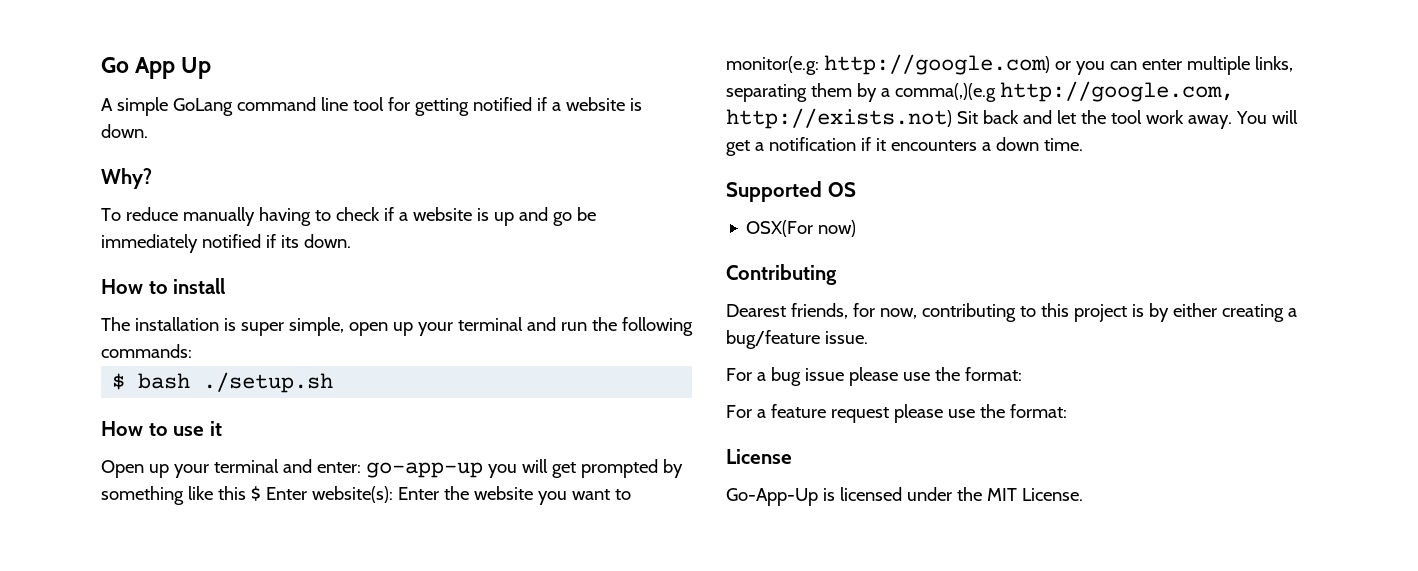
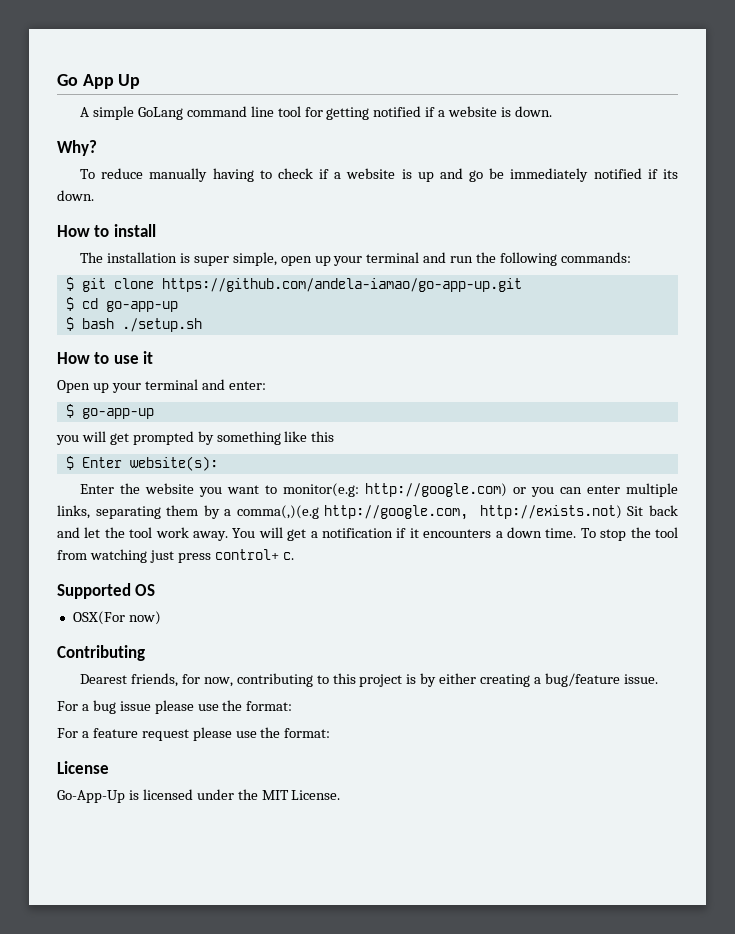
(192, 351) none -> [65,277,522,292] [65,297,178,312] // $ git clone https://github.com/andela-iamao/go-app-up.git // $ cd go-app-up
[365,462,483,478] go-app-up -> [65,404,154,419] // $ go-app-up //
(246, 493) none -> (335, 436) //
(393, 494) none -> (218, 463) //
(1083, 144) none -> [580,527,678,541] [57,549,294,563] To stop the tool from watching just press control+ c.

